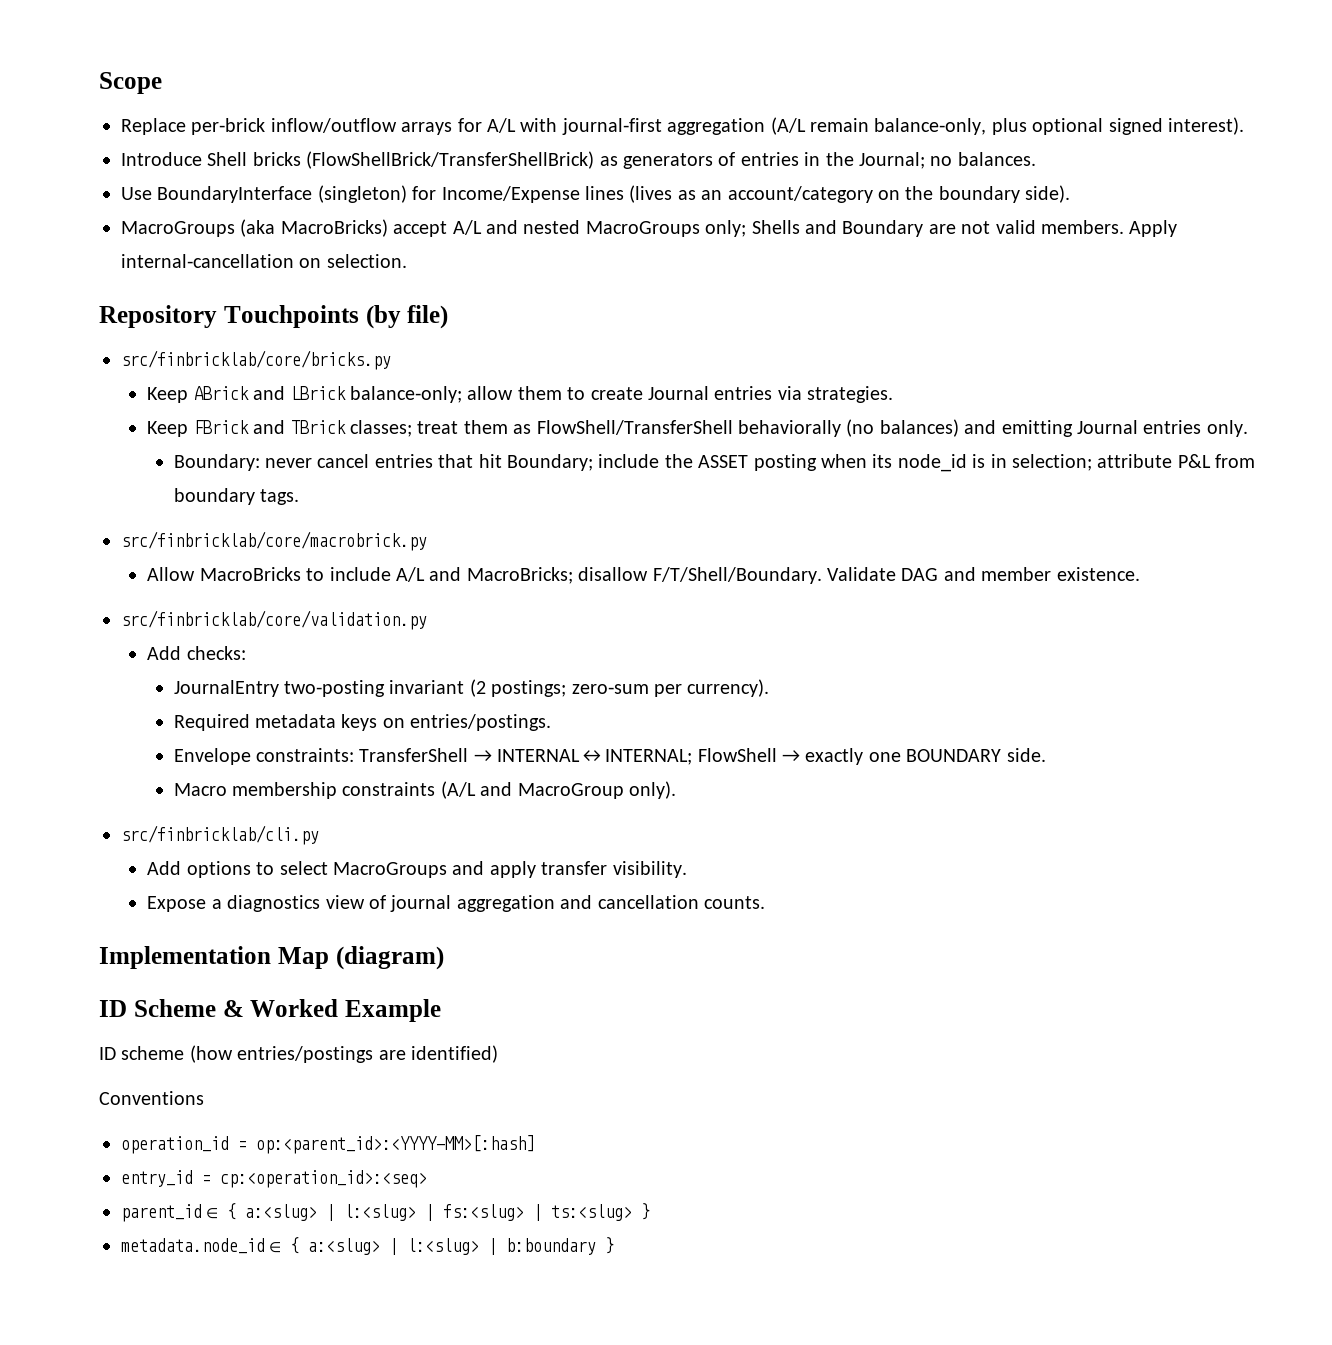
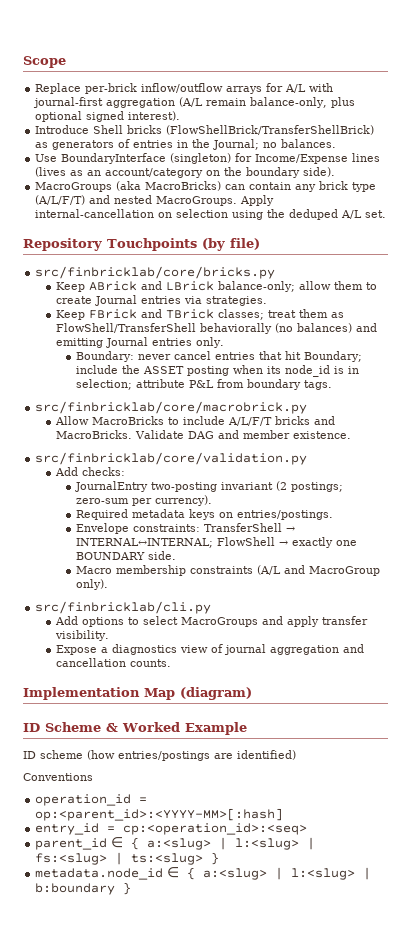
[393,220,1178,237] [121,254,407,268] accept A/L and nested MacroGroups only; Shells and Boundary are not valid members. Apply internal‑cancellation on selection. -> [225,181,377,192] [35,195,275,206] [35,209,387,220] can contain any brick type (A/L/F/T) and nested MacroGroups. Apply internal-cancellation on selection using the deduped A/L set.
[395,567,822,584] A/L and MacroBricks; disallow F/T/Shell/Boundary. -> [227,416,335,426] [55,430,132,439] A/L/F/T bricks and MacroBricks.

